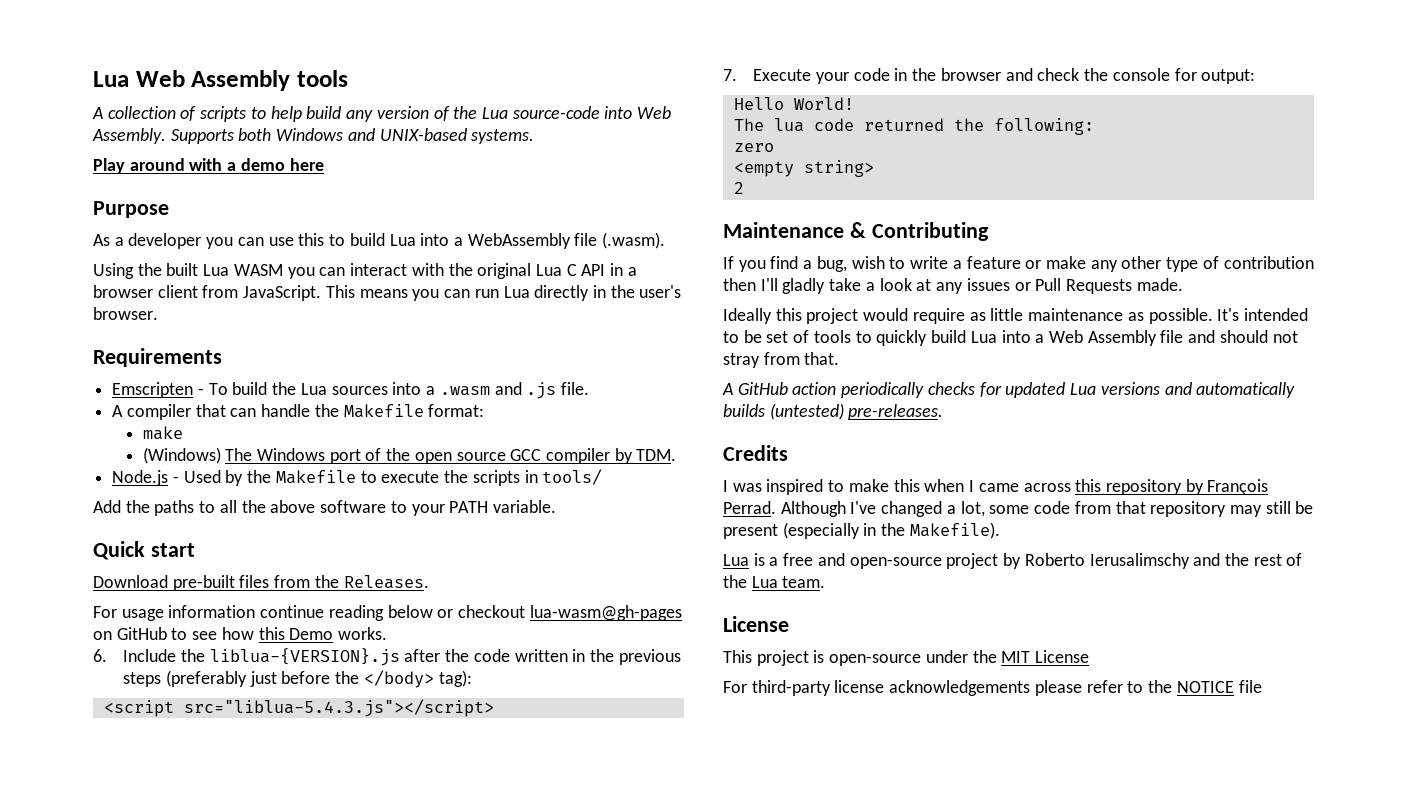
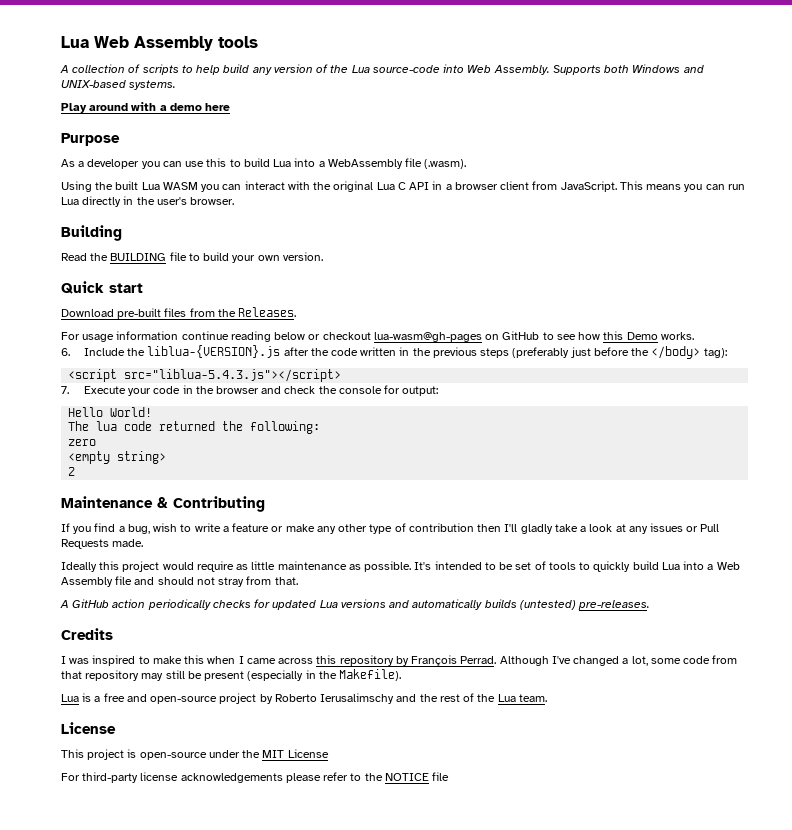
[93,348,222,367] [112,382,589,399] [112,404,485,420] [142,426,183,440] [142,447,677,464] [112,469,603,486] [93,500,556,516] Requirements // Emscripten - To build the Lua sources into a .wasm and .js file. // A compiler that can handle the Makefile format: // make // (Windows) The Windows port of the open source GCC compiler by TDM. // Node.js - Used by the Makefile to execute the scripts in tools/ // Add the paths to all the above software to your PATH variable. -> [61,225,122,241] [61,252,323,263] Building // Read the BUILDING file to build your own version.

